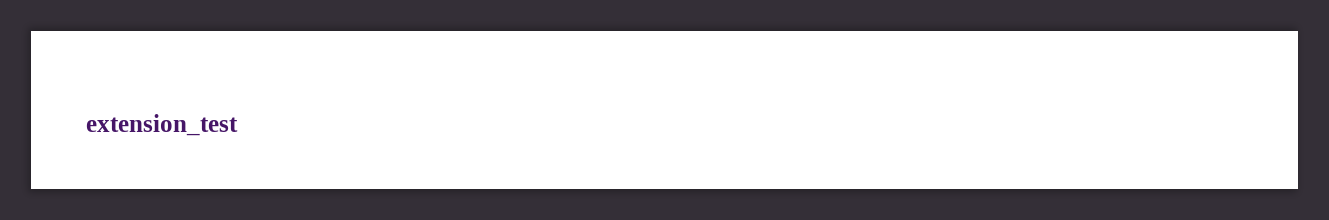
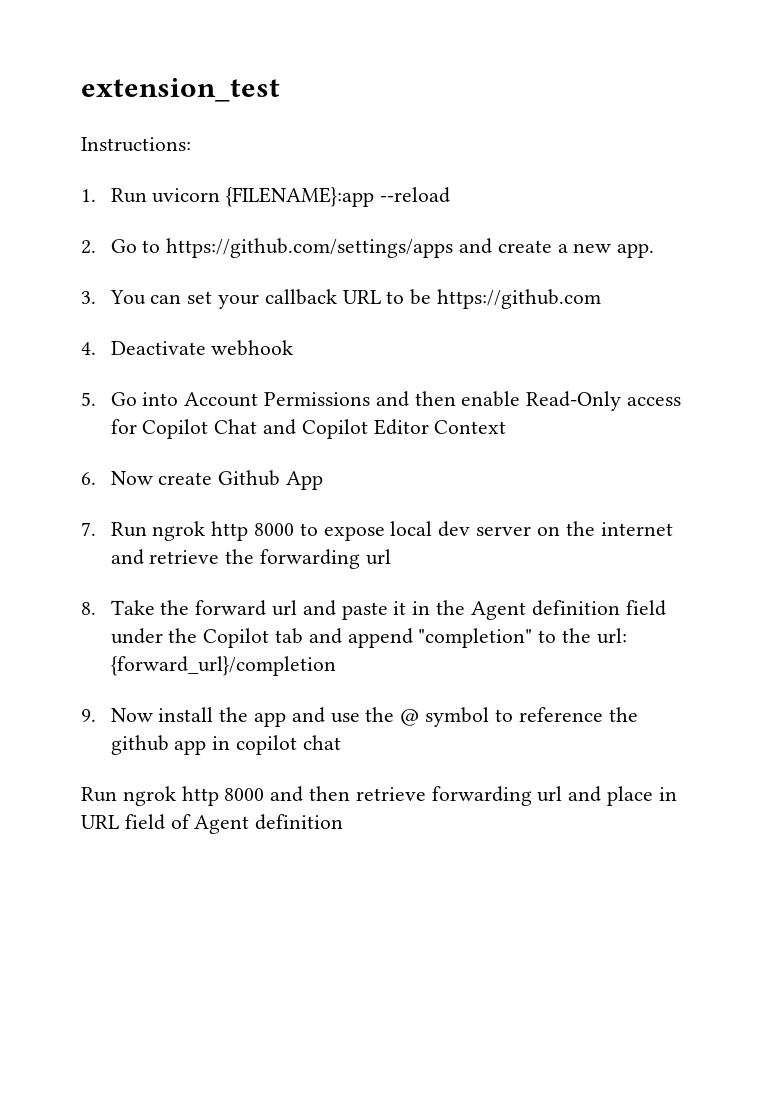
(238, 125) none -> [81,137,191,152] [81,187,451,207] [81,238,655,258] [81,289,602,309] [81,340,294,356] [81,391,682,411] [110,419,507,439] [81,470,324,490] [81,521,673,541] [110,549,391,569] [81,600,666,620] [110,628,627,648] [110,656,336,676] [81,707,638,727] [110,735,341,755] [81,786,677,806] [81,814,344,834] // Instructions: // 1. Run uvicorn {FILENAME}:app --reload // 2. Go to https://github.com/settings/apps and create a new app. // 3. You can set your callback URL to be https://github.com // 4. Deactivate webhook // 5. Go into Account Permissions and then enable Read-Only access for Copilot Chat and Copilot Editor Context // 6. Now create Github App // 7. Run ngrok http 8000 to expose local dev server on the internet and retrieve the forwarding url // 8. Take the forward url and paste it in the Agent definition field under the Copilot tab and append "completion" to the url: {forward_url}/completion // 9. Now install the app and use the @ symbol to reference the github app in copilot chat // Run ngrok http 8000 and then retrieve forwarding url and place in URL field of Agent definition

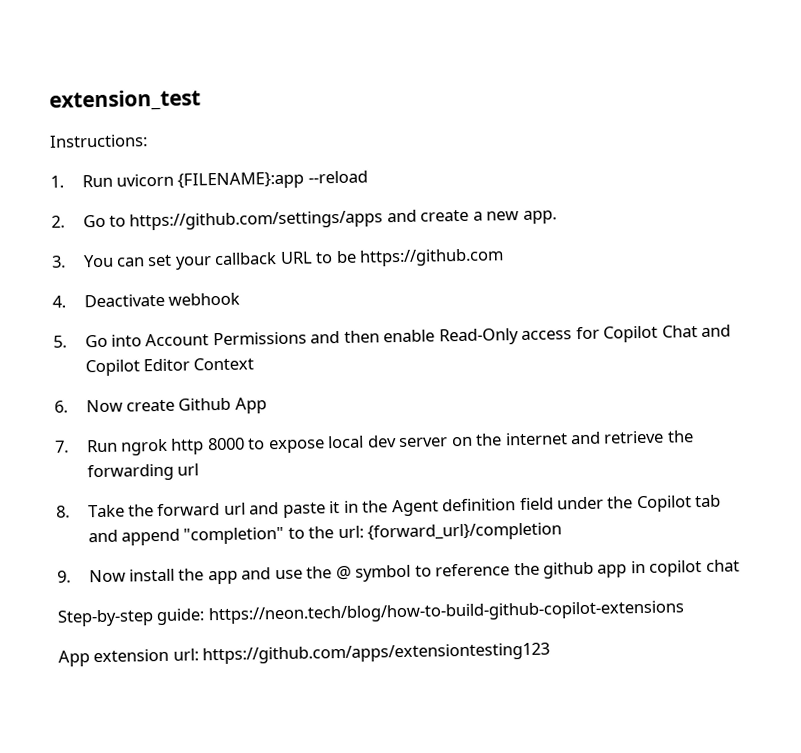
[81,786,677,806] [81,814,344,834] Run ngrok http 8000 and then retrieve forwarding url and place in URL field of Agent definition -> [57,600,685,627] [58,642,551,667] Step-by-step guide: https://neon.tech/blog/how-to-build-github-copilot-extensions // App extension url: https://github.com/apps/extensiontesting123

